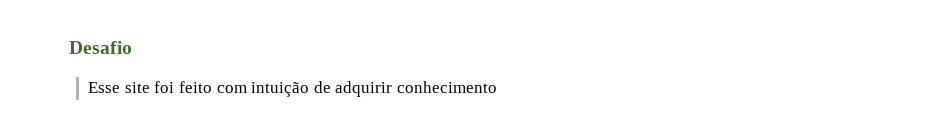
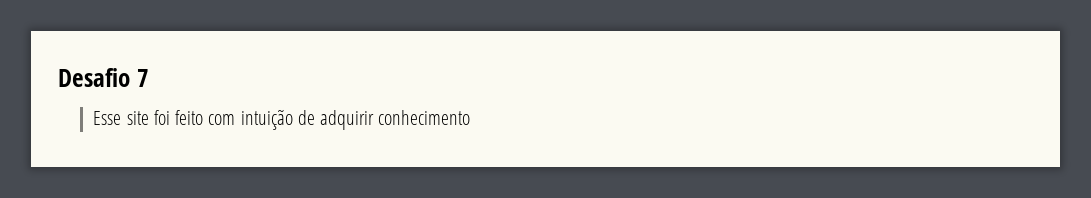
(132, 47) none -> [136,69,149,87] 7

